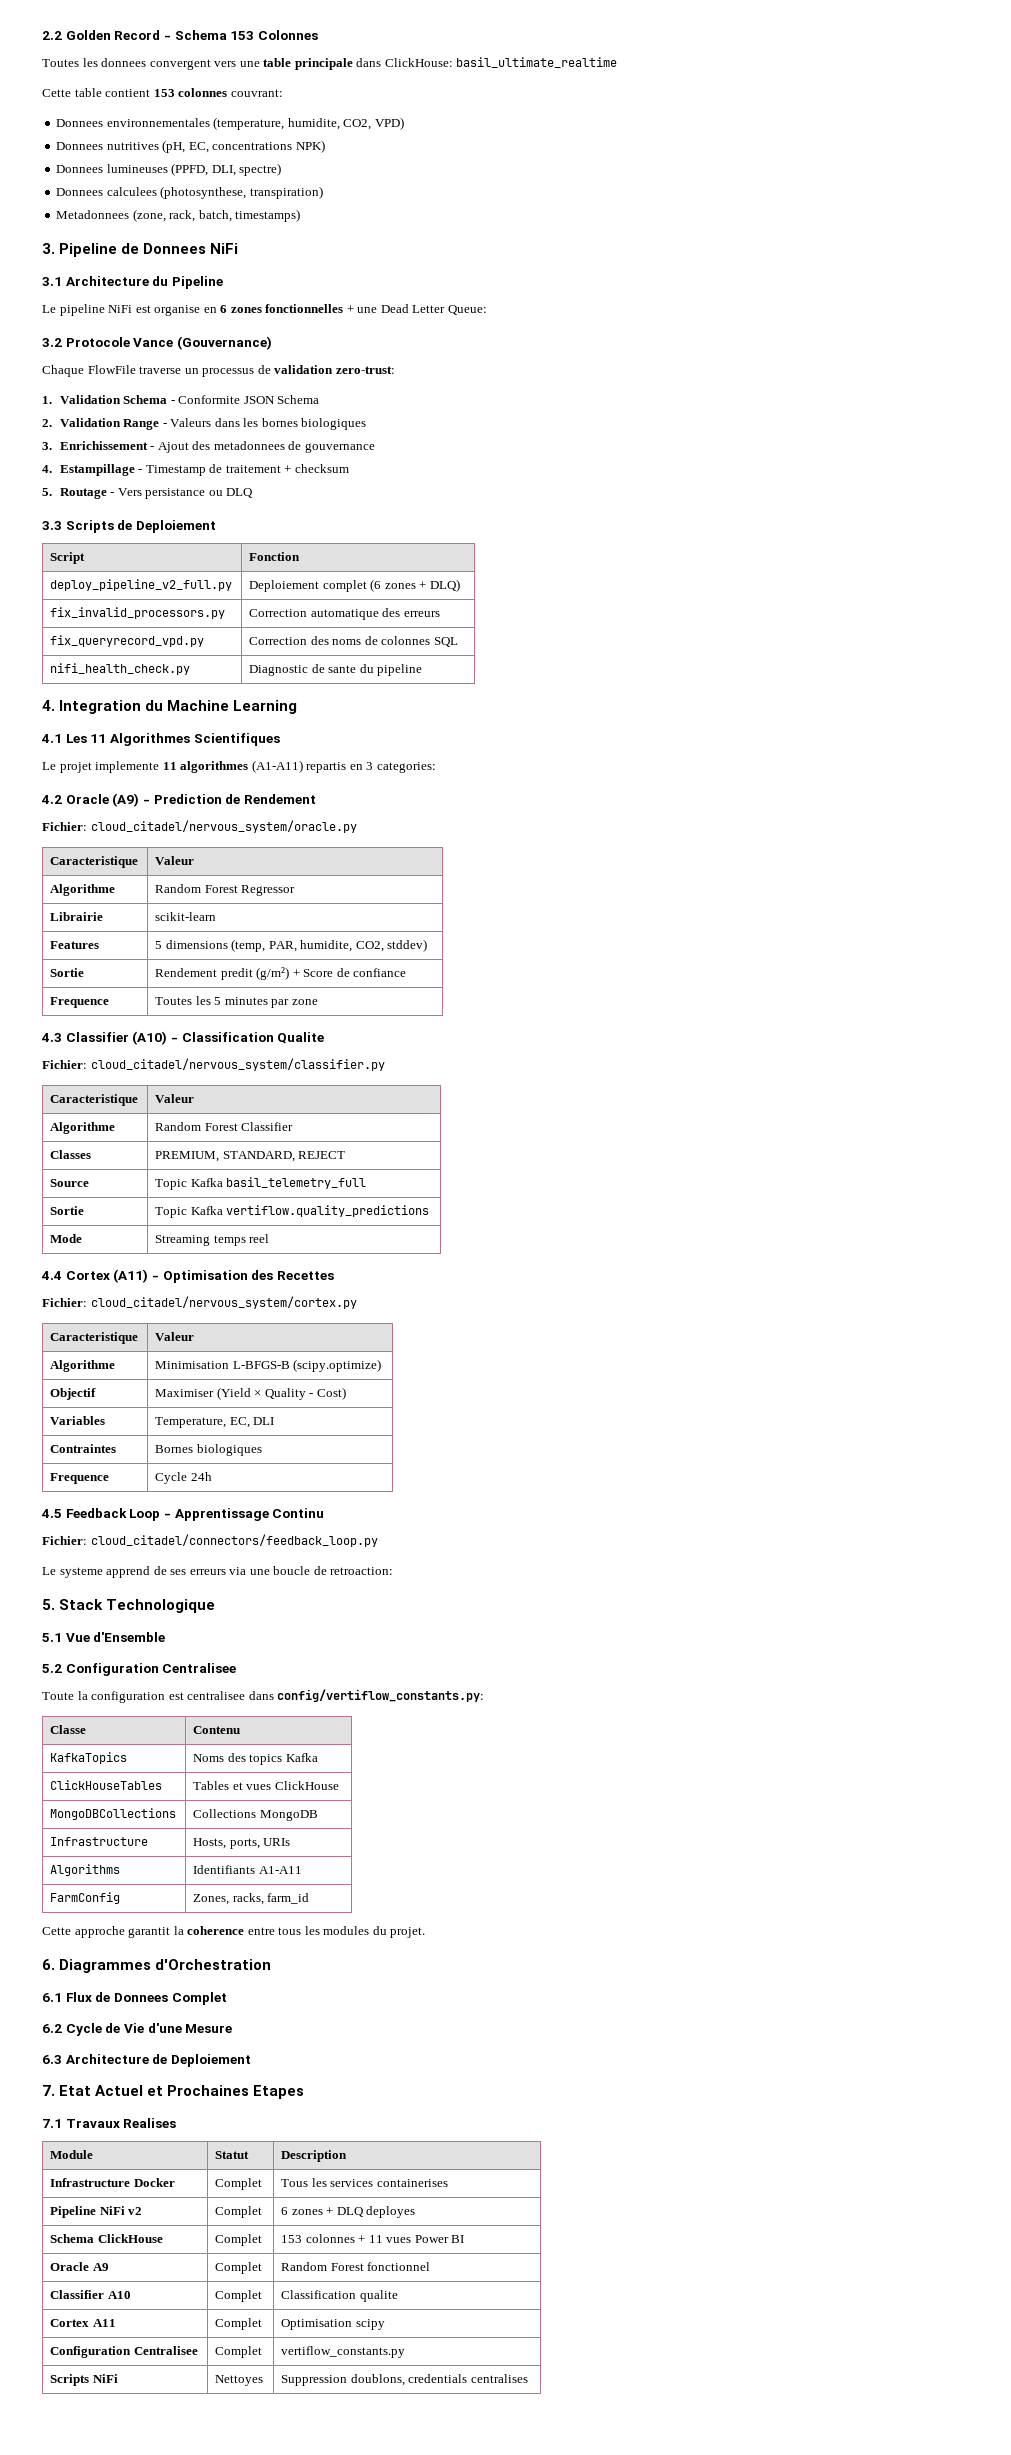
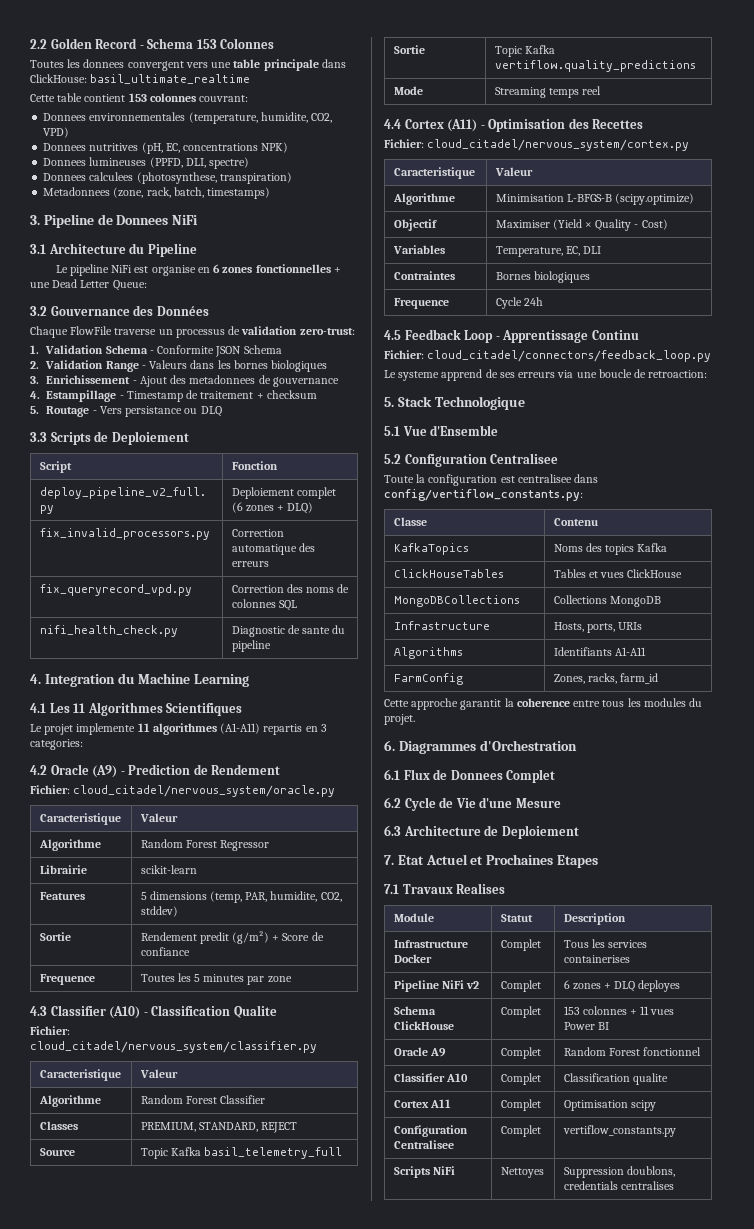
[65,336,272,350] Protocole Vance (Gouvernance) -> [50,305,209,316] Gouvernance des Données

